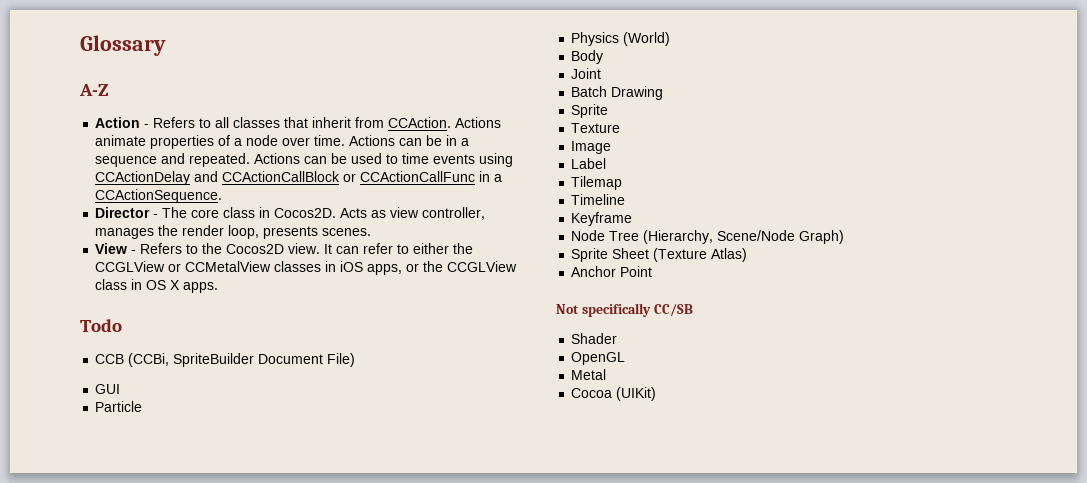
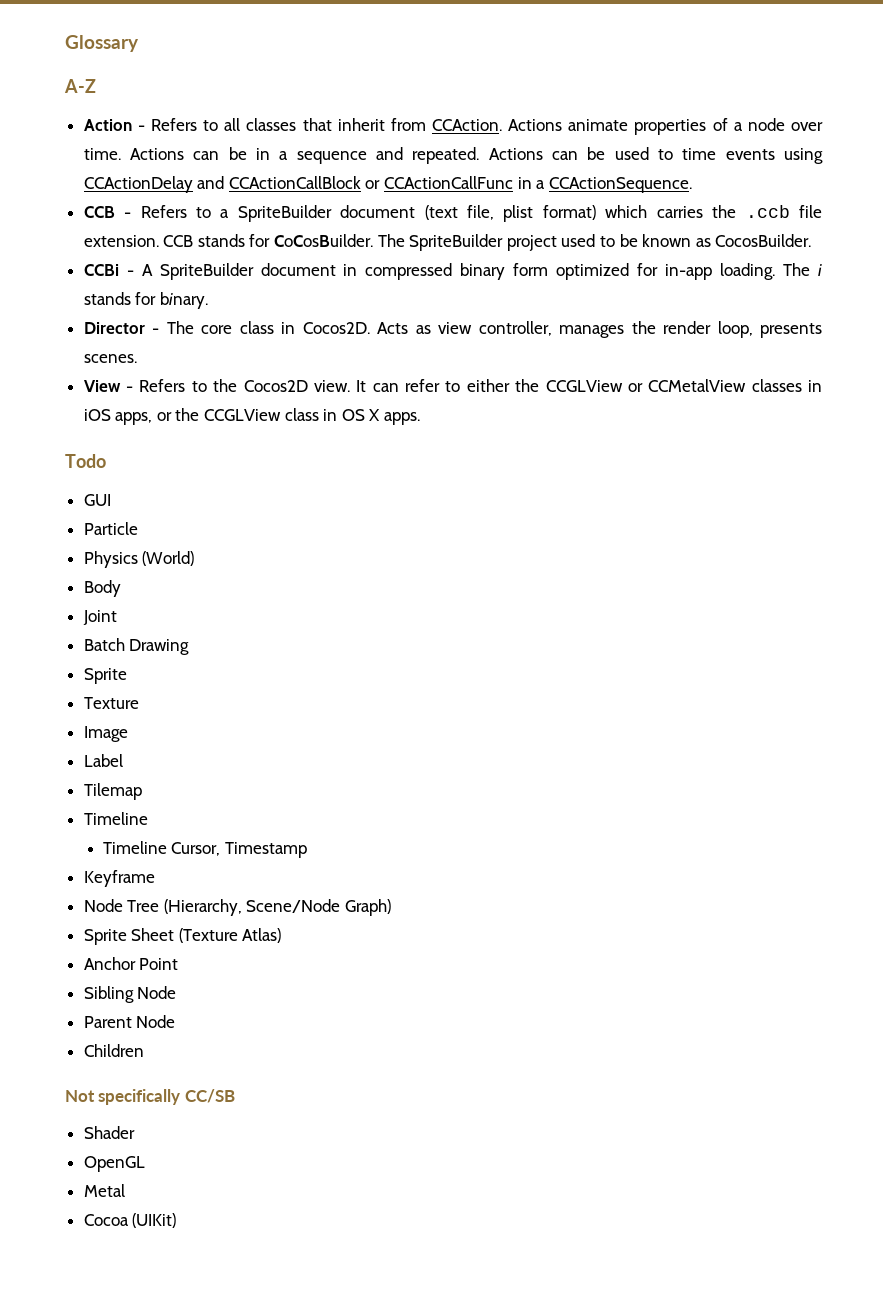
(223, 196) none -> [83,205,822,222] [83,234,812,251] [83,263,823,280] [83,292,208,309] // CCB - Refers to a SpriteBuilder document (text file, plist format) which carries the .ccb file extension. CCB stands for CoCosBuilder. The SpriteBuilder project used to be known as CocosBuilder. // CCBi - A SpriteBuilder document in compressed binary form optimized for in-app loading. The i stands for binary.
[95,353,356,367] // CCB (CCBi, SpriteBuilder Document File) -> (106, 461) none
(626, 199) none -> [102,841,307,858] // Timeline Cursor, Timestamp
(653, 271) none -> [83,986,177,1003] [83,1015,176,1028] [83,1044,144,1057] // Sibling Node // Parent Node // Children

